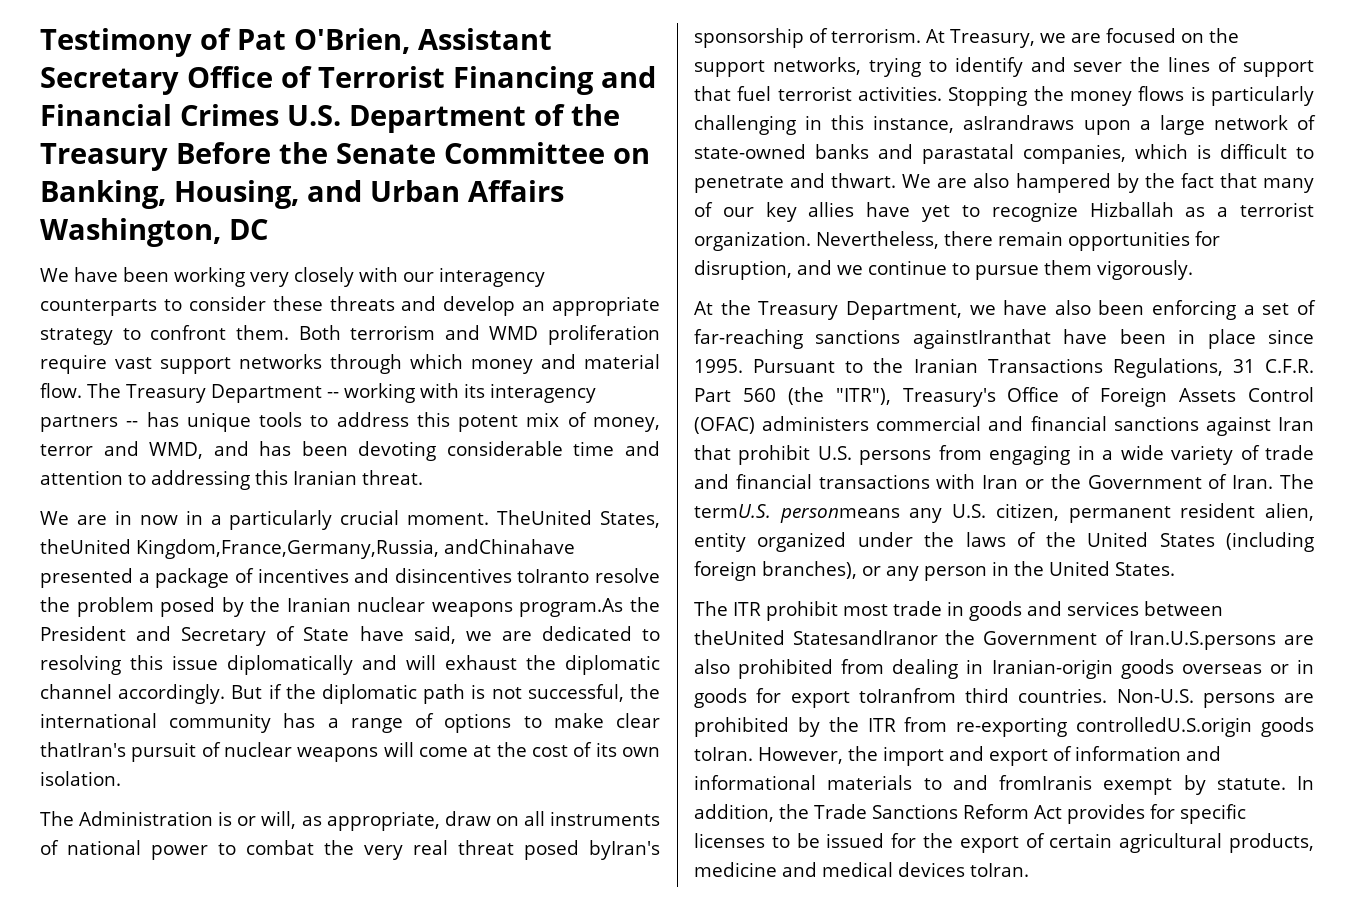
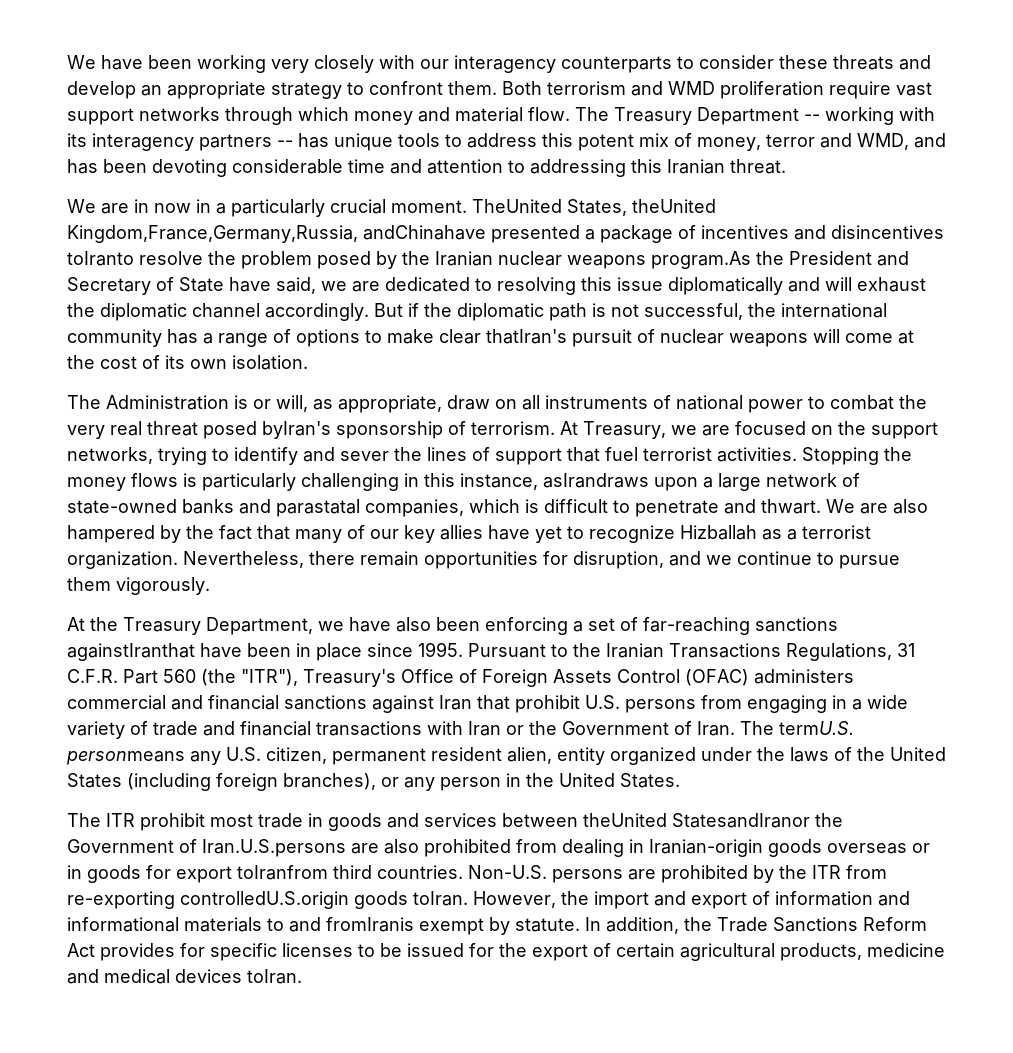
[40,28,552,57] [40,66,656,95] [40,104,620,133] [40,142,650,171] [40,180,564,209] [40,218,268,247] Testimony of Pat O'Brien, Assistant Secretary Office of Terrorist Financing and Financial Crimes U.S. Department of the Treasury Before the Senate Committee on Banking, Housing, and Urban Affairs Washington, DC // -> (67, 62) none

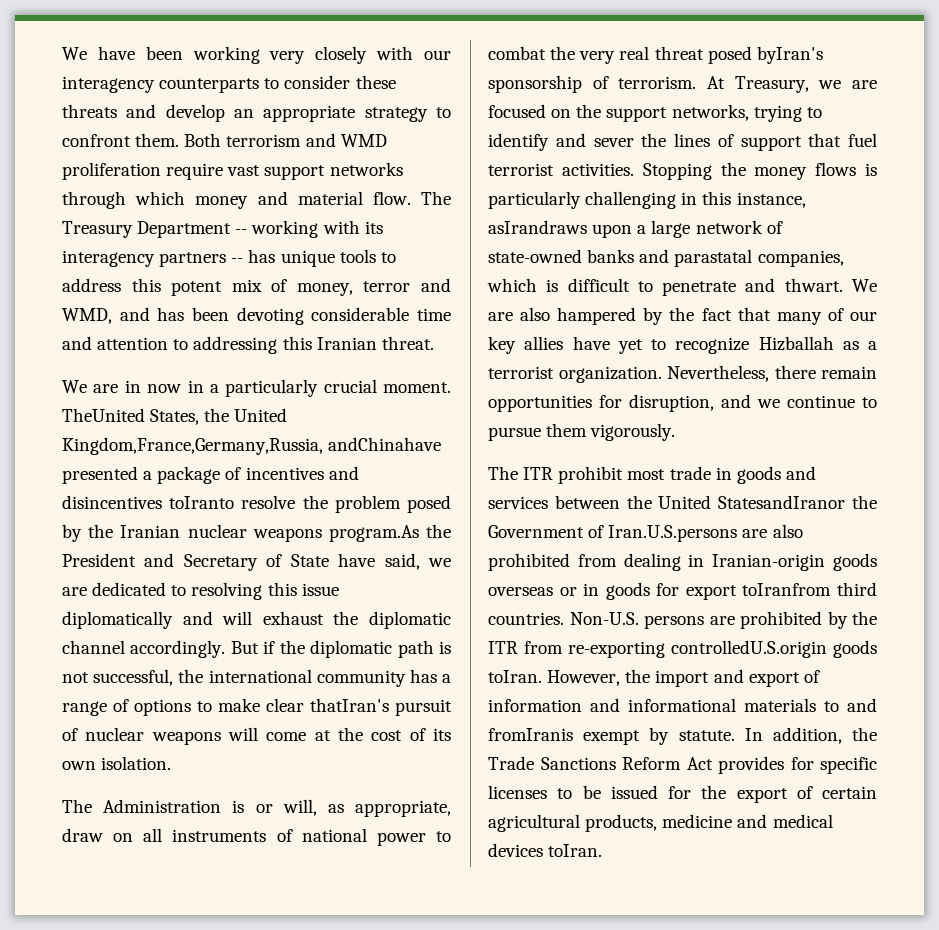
[632,199,716,213] theUnited -> [204,408,288,422] the United
[67,617,838,635] [67,642,915,661] [67,669,854,687] [67,695,908,713] [67,721,854,739] [66,747,946,765] [67,773,680,791] // At the Treasury Department, we have also been enforcing a set of far-reaching sanctions againstIranthat have been in place since 1995. Pursuant to the Iranian Transactions Regulations, 31 C.F.R. Part 560 (the "ITR"), Treasury's Office of Foreign Assets Control (OFAC) administers commercial and financial sanctions against Iran that prohibit U.S. persons from engaging in a wide variety of trade and financial transactions with Iran or the Government of Iran. The termU.S. personmeans any U.S. citizen, permanent resident alien, entity organized under the laws of the United States (including foreign branches), or any person in the United States. -> (676, 432) none
[583,813,667,827] theUnited -> [626,495,712,509] the United

